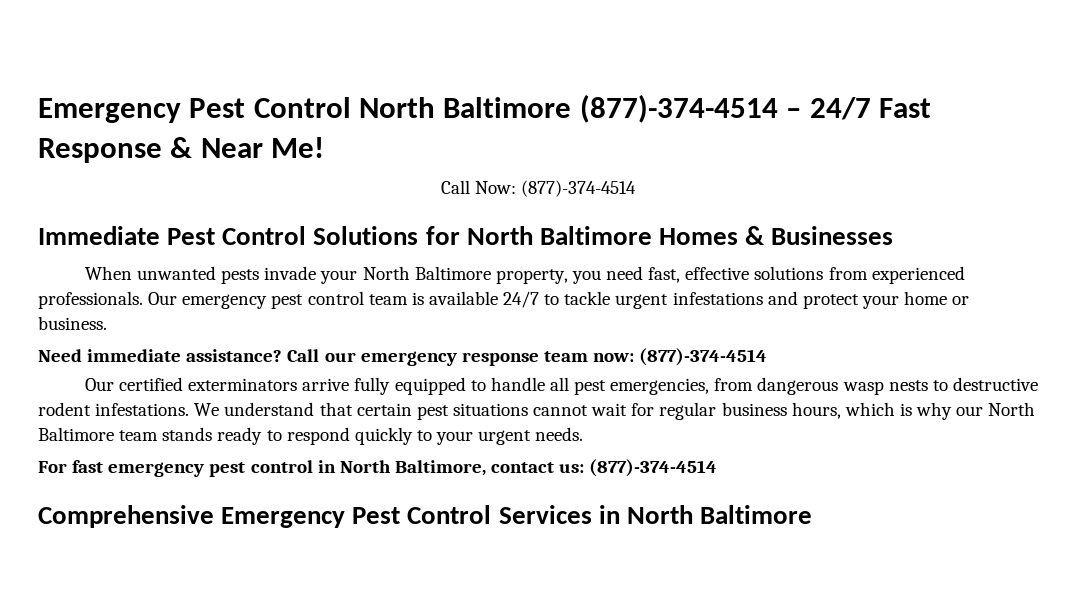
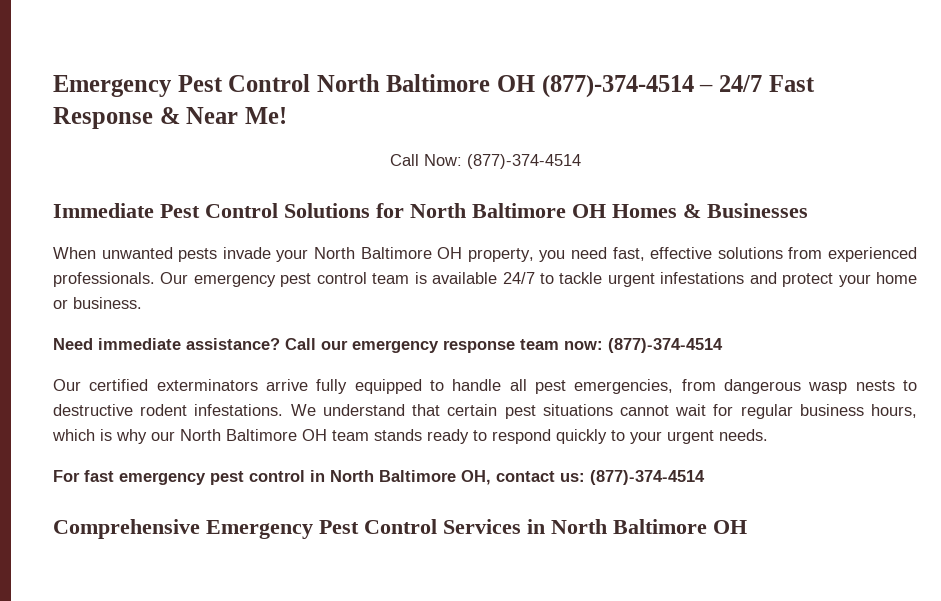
(572, 107) none -> [497,75,536,92] OH
(652, 235) none -> [572,204,606,218] OH
(491, 273) none -> [437,247,463,259] OH
(114, 434) none -> [302,429,327,441] OH
[394,460,486,476] Baltimore, -> [379,470,491,485] Baltimore OH,
(813, 514) none -> [713,520,747,534] OH

